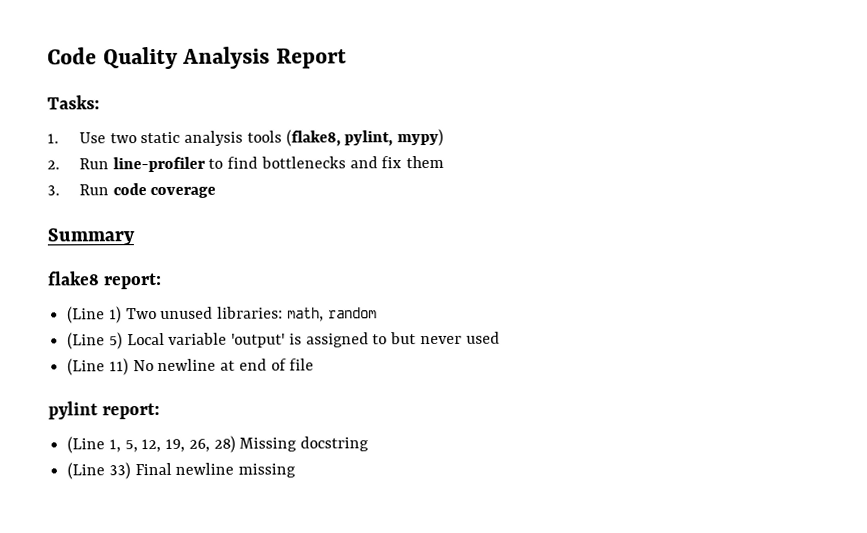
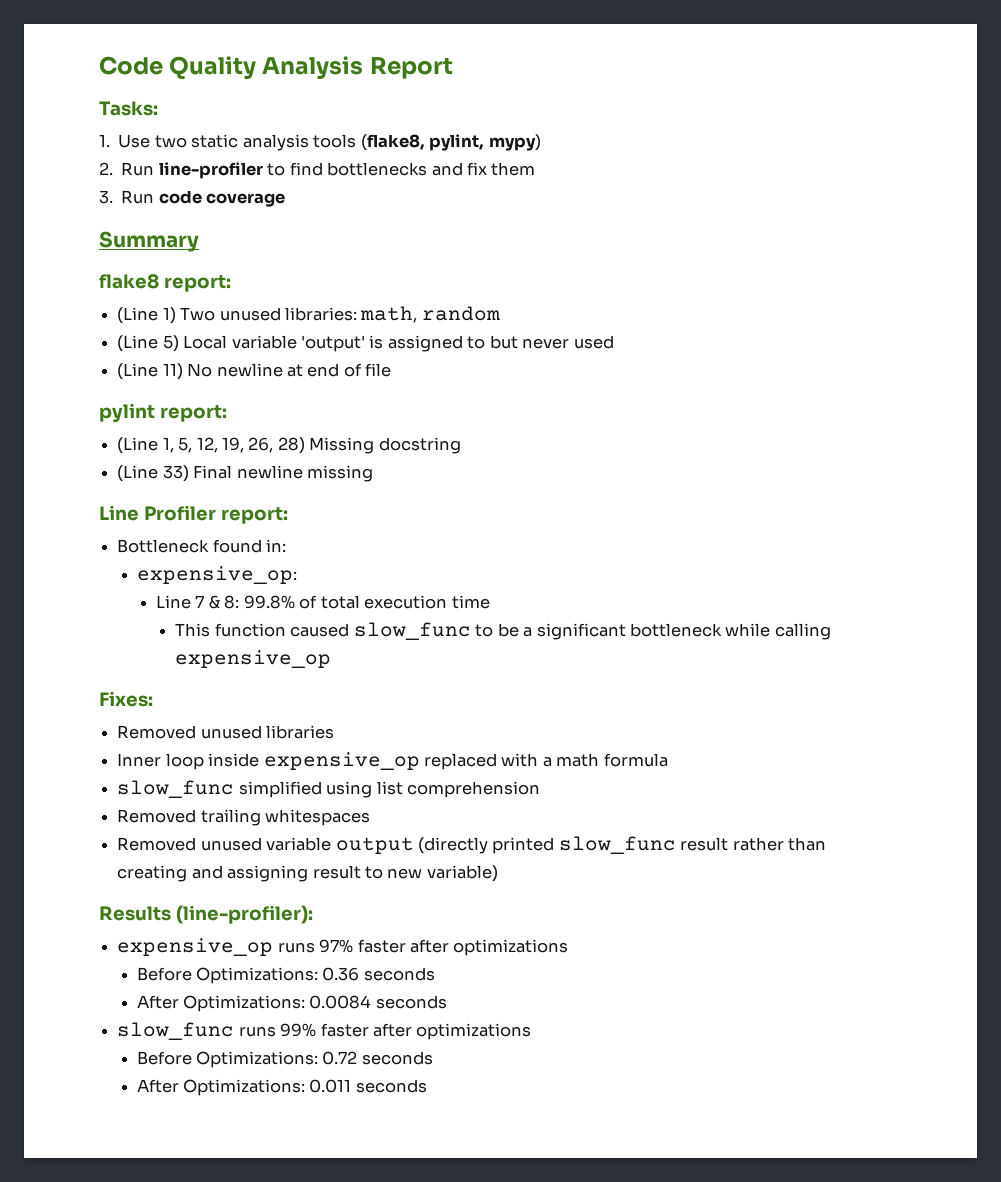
(297, 470) none -> [99,505,288,524] [117,539,287,553] [136,566,297,584] [155,595,490,609] [175,622,831,640] [175,650,332,668] [99,691,153,707] [117,725,335,739] [117,752,668,770] [117,780,540,798] [117,809,371,826] [117,836,827,854] [117,865,498,882] [99,905,313,924] [117,938,569,956] [136,967,435,984] [136,995,447,1012] [117,1022,532,1040] [136,1051,433,1068] [136,1079,427,1096] // Line Profiler report: // Bottleneck found in: // expensive_op: // Line 7 & 8: 99.8% of total execution time // This function caused slow_func to be a significant bottleneck while calling expensive_op // Fixes: // Removed unused libraries // Inner loop inside expensive_op replaced with a math formula // slow_func simplified using list comprehension // Removed trailing whitespaces // Removed unused variable output (directly printed slow_func result rather than creating and assigning result to new variable) // Results (line-profiler): // expensive_op runs 97% faster after optimizations // Before Optimizations: 0.36 seconds // After Optimizations: 0.0084 seconds // slow_func runs 99% faster after optimizations // Before Optimizations: 0.72 seconds // After Optimizations: 0.011 seconds

